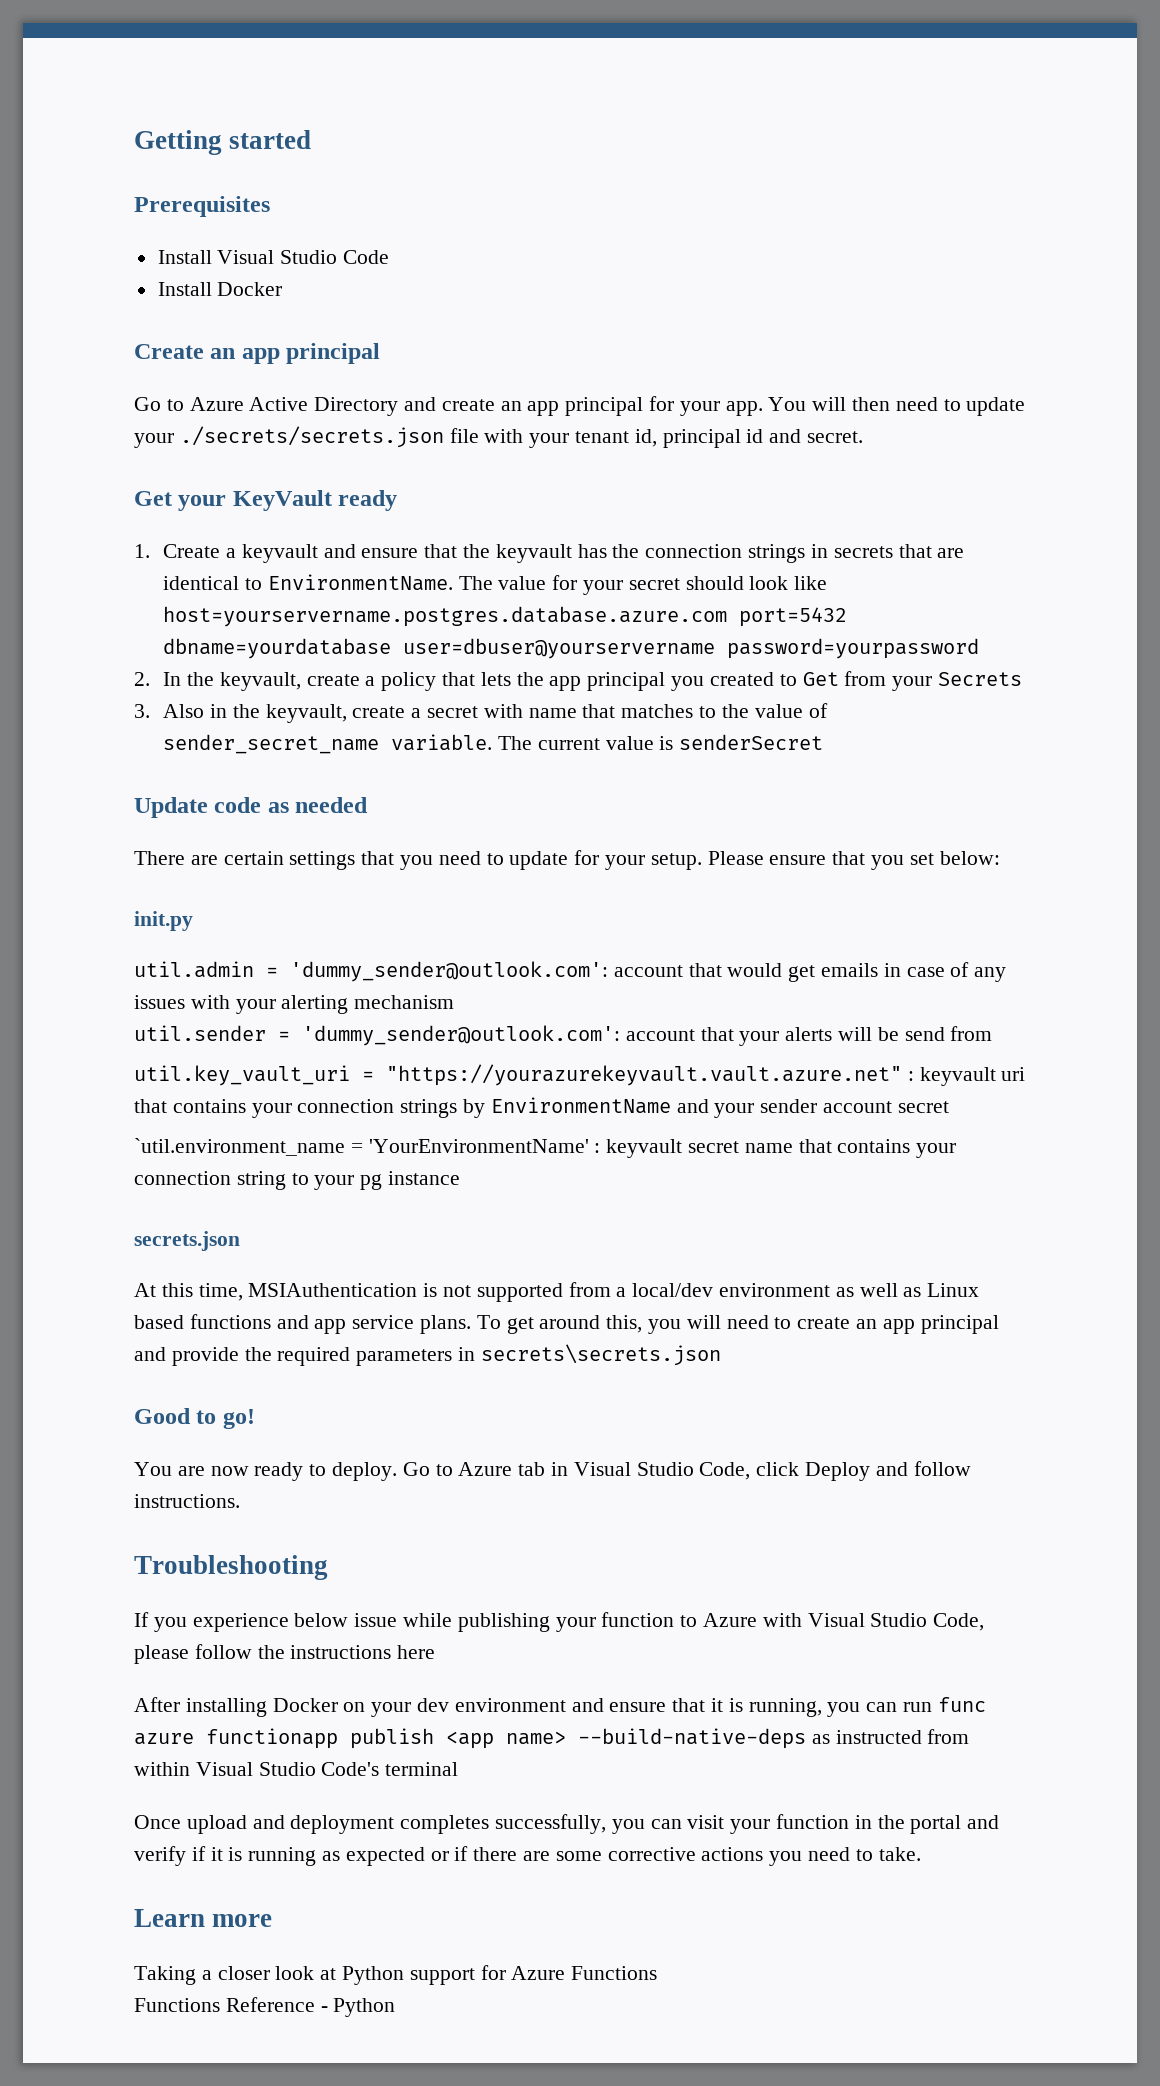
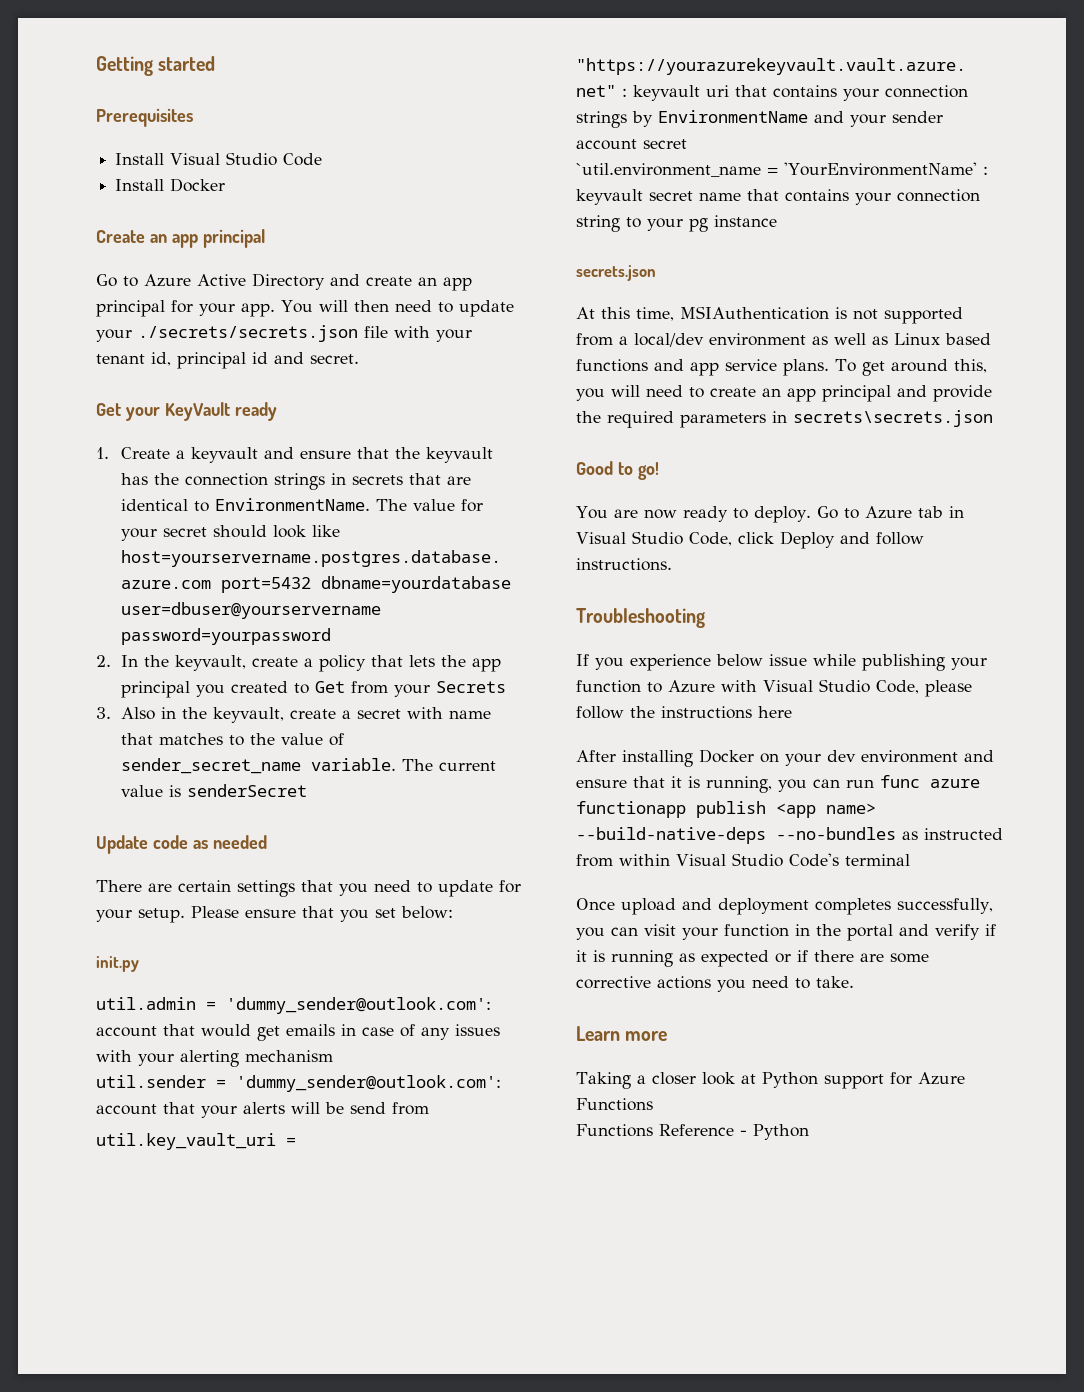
(806, 1738) none -> [776,827,896,840] --no-bundles

